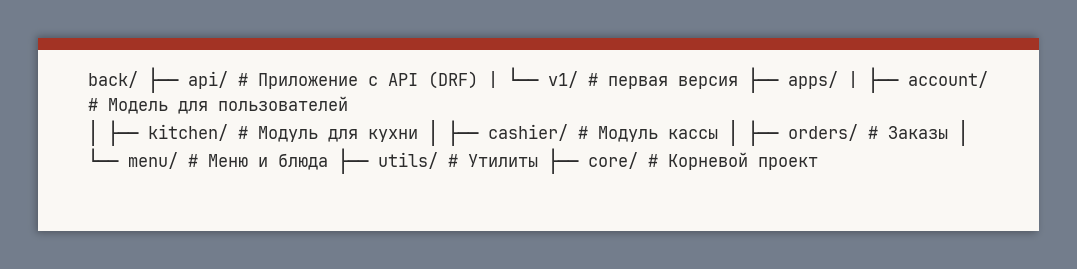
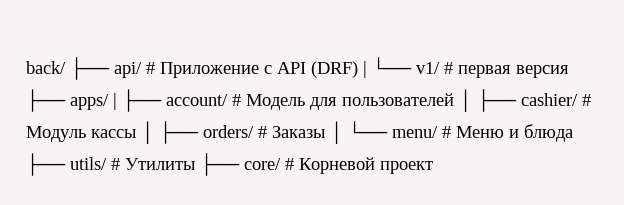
[88,120,418,146] // │ ├── kitchen/ # Модуль для кухни -> (454, 99) none

